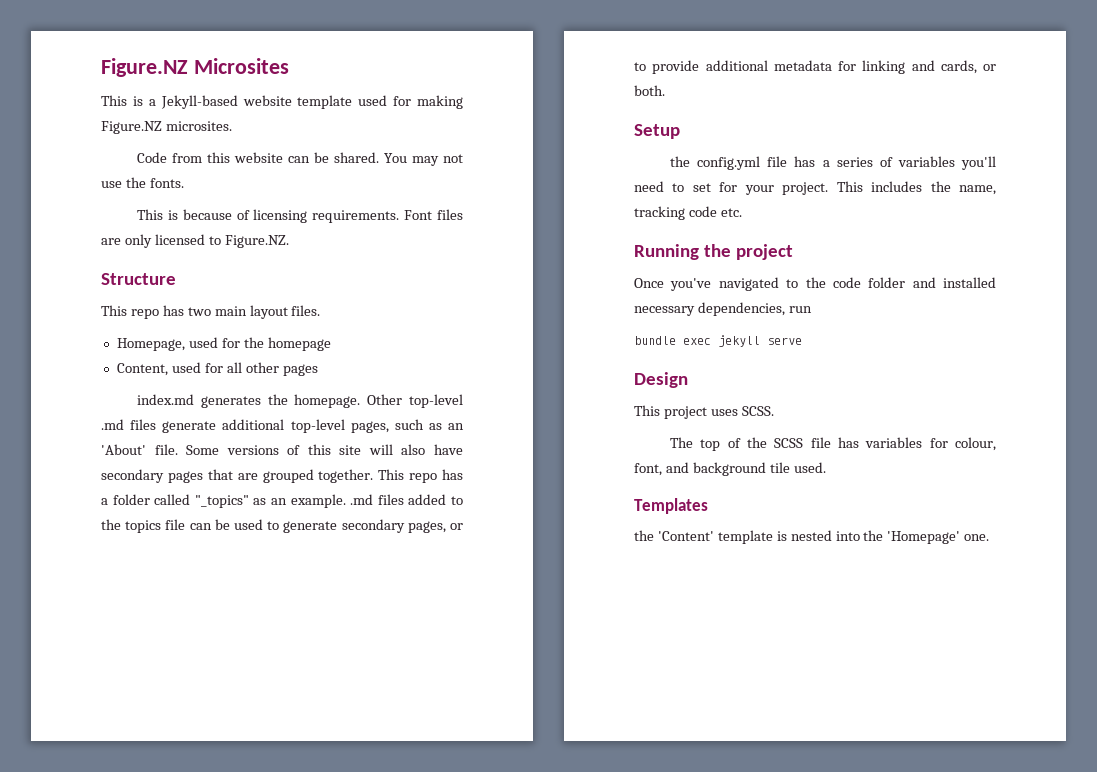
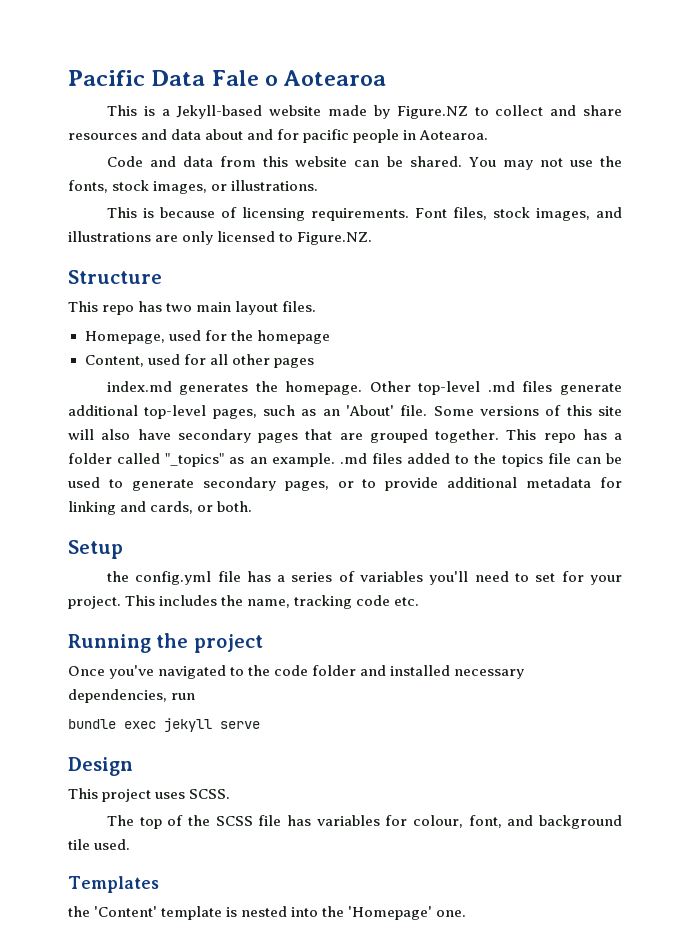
[101,58,289,77] Figure.NZ Microsites -> [68,70,387,86] Pacific Data Fale o Aotearoa
[297,95,463,109] [101,121,232,134] template used for making Figure.NZ microsites. -> [328,105,622,119] [68,129,489,143] made by Figure.NZ to collect and share resources and data about and for pacific people in Aotearoa.
(168, 157) none -> [149,156,214,167] and data
[149,178,184,188] fonts. -> [68,180,319,194] fonts, stock images, or illustrations.
[437,209,463,220] files -> [452,207,622,221] [68,231,151,242] files, stock images, and illustrations

